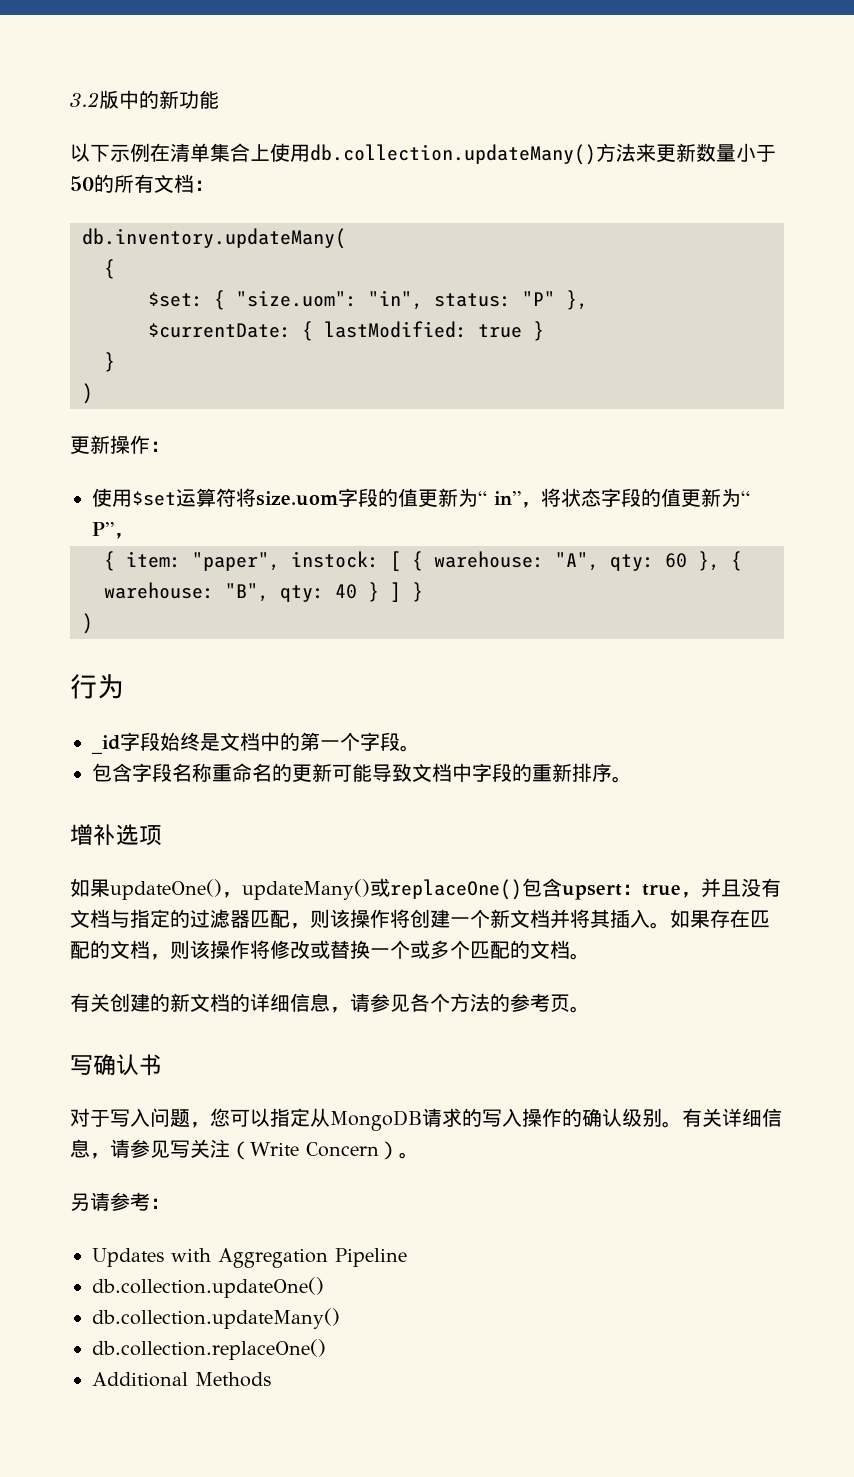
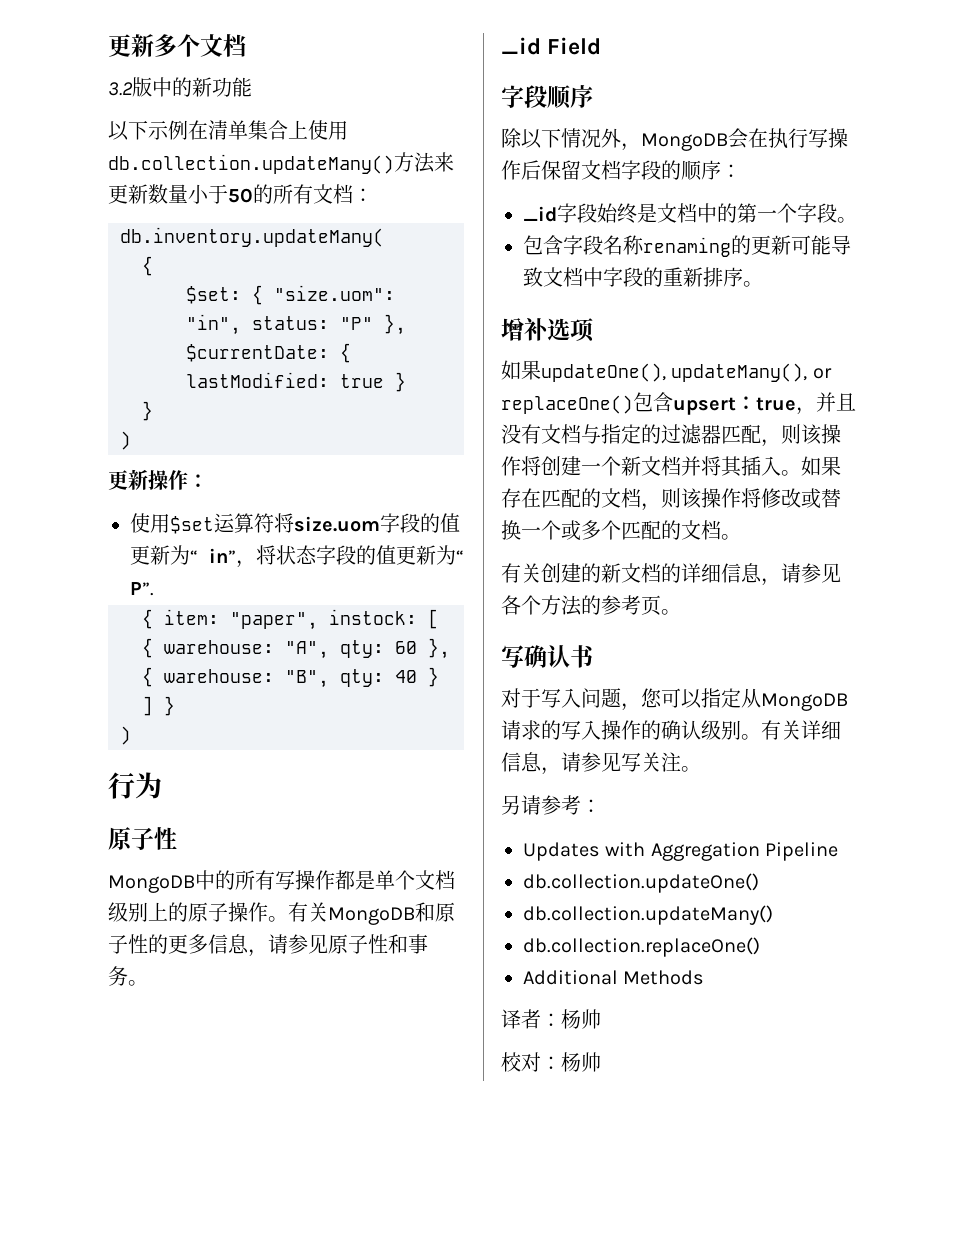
(70, 99) none -> [108,34,246,57] 更新多个文档 //
[92,522,134,539] P”， -> [130,582,154,596] P”.
(124, 686) none -> [108,827,177,850] [108,870,455,893] [108,902,455,925] [108,934,428,957] [108,966,148,986] [501,37,602,55] [501,85,593,109] [501,128,848,151] [501,160,741,181] // 原子性 // MongoDB中的所有写操作都是单个文档级别上的原子操作。有关MongoDB和原子性的更多信息，请参见原子性和事务。 // _id Field // 字段顺序 // 除以下情况外，MongoDB会在执行写操作后保留文档字段的顺序：
[212,763,272,782] 重命名 -> [643,237,731,257] renaming
[110,878,390,900] updateOne()，updateMany()或 -> [541,363,832,382] updateOne(), updateMany(), or
[230,1141,399,1160] （Write Concern） -> (681, 762) none
(271, 1379) none -> [501,1009,601,1029] [501,1052,601,1072] // 译者：杨帅 // 校对：杨帅

